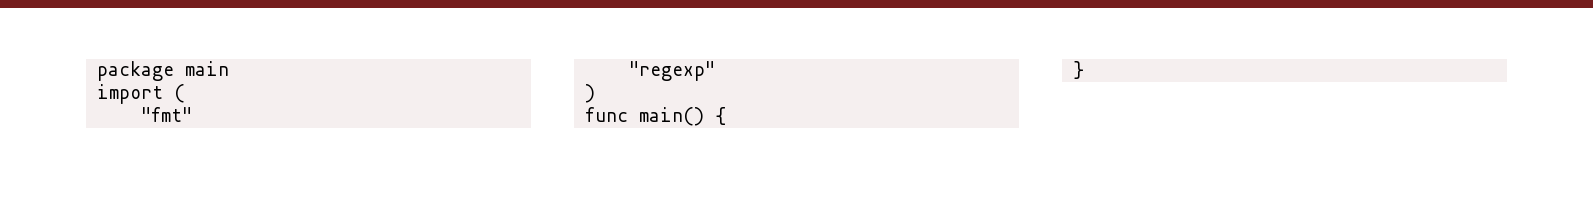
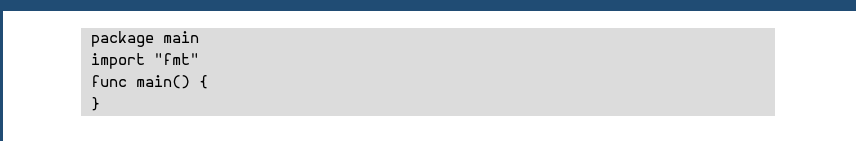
[174,84,186,103] ( // -> (145, 61) none
[629,61,716,81] [585,84,596,103] // "regexp" // ) -> (199, 59) none

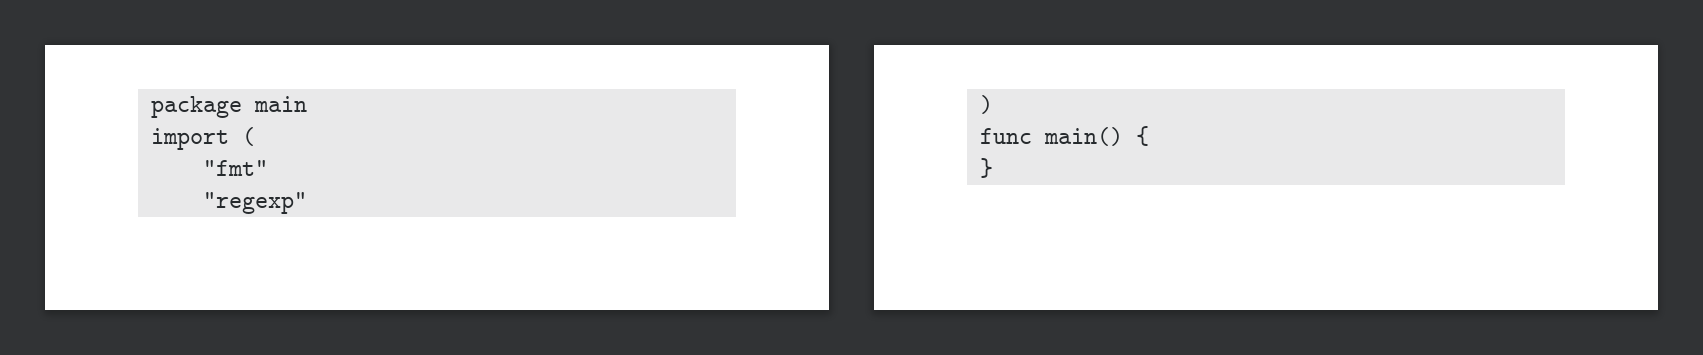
(145, 61) none -> [241,127,255,146] ( //
(199, 59) none -> [202,192,307,214] [979,95,993,114] // "regexp" // )

